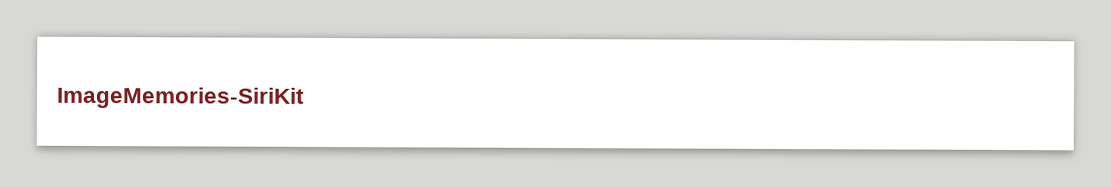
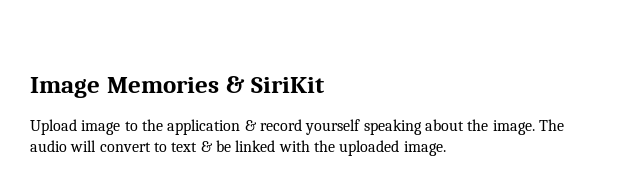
[56,86,305,109] ImageMemories-SiriKit -> [30,76,326,98] [30,119,564,135] [30,140,446,156] Image Memories & SiriKit // Upload image to the application & record yourself speaking about the image. The audio will convert to text & be linked with the uploaded image.

